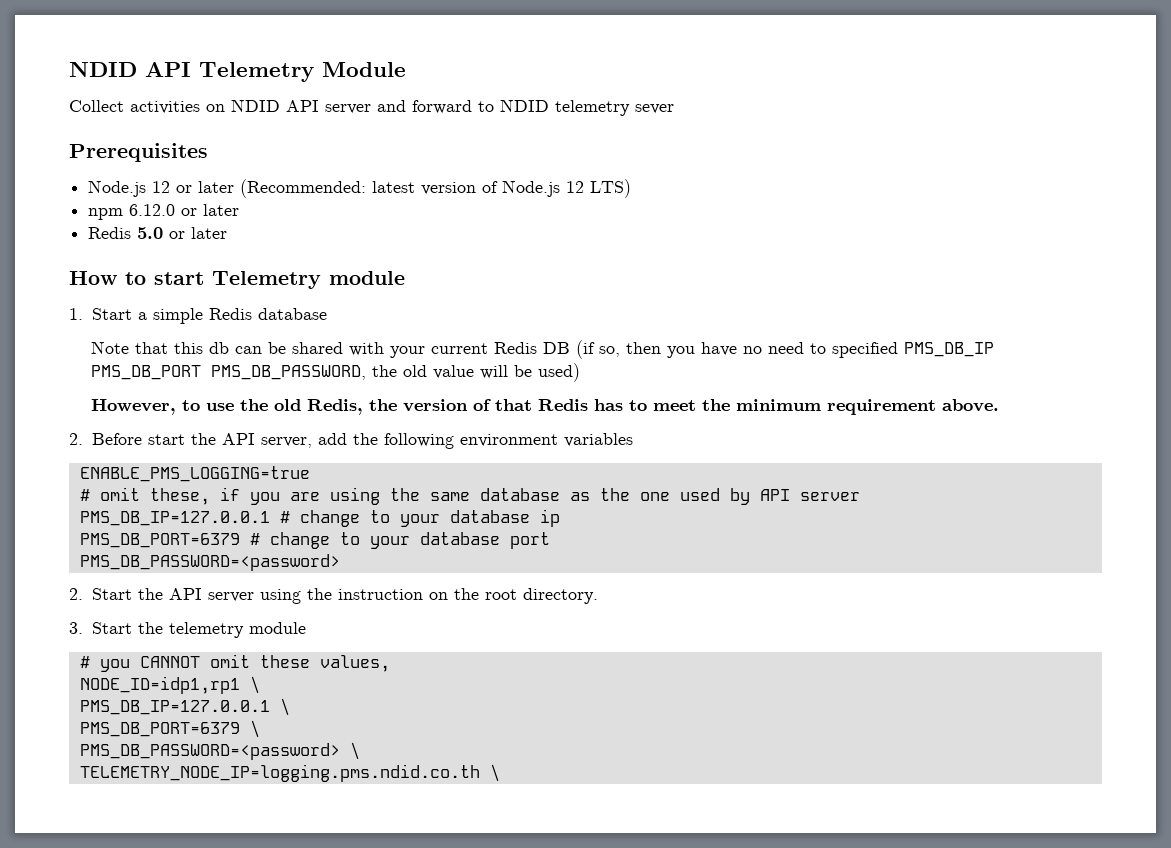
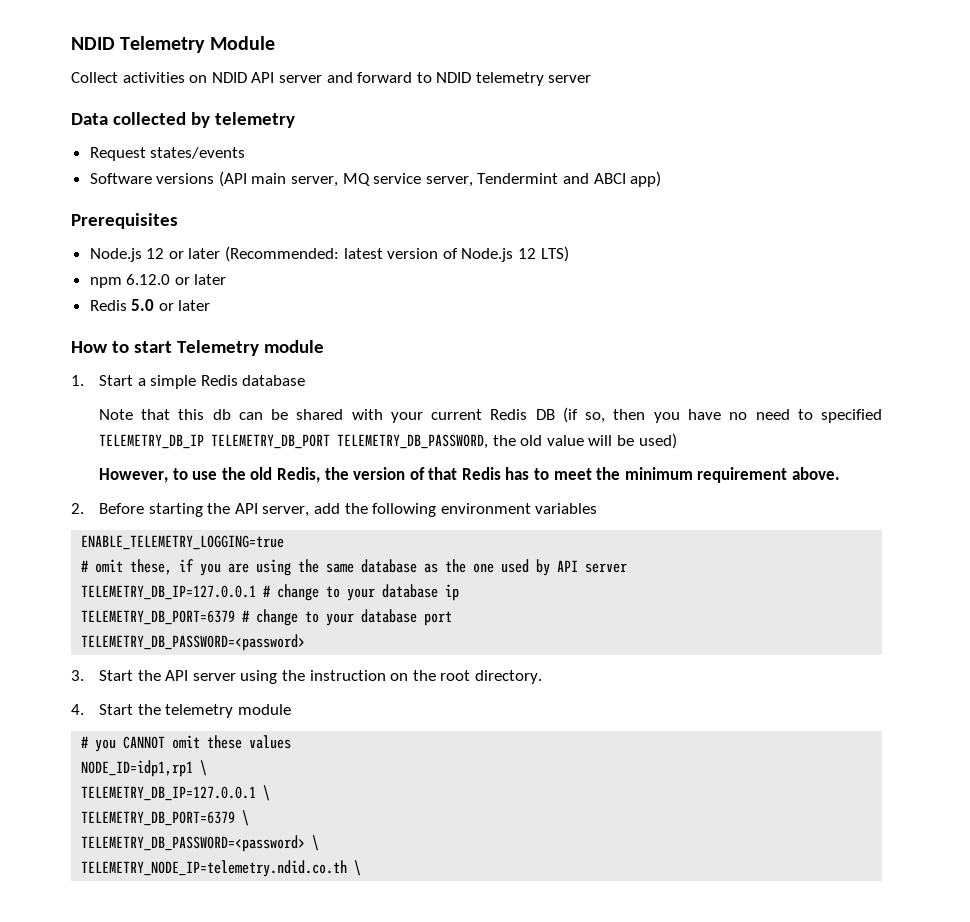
[69,62,191,77] NDID API -> [71,37,115,50] NDID
[635,104,674,114] sever -> [548,75,592,83] [71,112,295,128] [89,147,246,161] [89,171,662,187] server // Data collected by telemetry // Request states/events // Software versions (API main server, MQ service server, Tendermint and ABCI app)
[903,342,994,357] [90,365,366,380] PMS_DB_IP PMS_DB_PORT PMS_DB_PASSWORD, -> [98,434,488,449] TELEMETRY_DB_IP TELEMETRY_DB_PORT TELEMETRY_DB_PASSWORD,
[147,434,185,445] start -> [148,503,203,517] starting
[79,466,310,482] ENABLE_PMS_LOGGING=true -> [81,535,285,550] ENABLE_TELEMETRY_LOGGING=true
[79,511,270,526] PMS_DB_IP=127.0.0.1 -> [81,585,257,600] TELEMETRY_DB_IP=127.0.0.1
[79,533,240,548] PMS_DB_PORT=6379 -> [81,610,236,625] TELEMETRY_DB_PORT=6379
[79,554,340,571] [69,588,83,600] PMS_DB_PASSWORD=<password> // 2. -> [81,634,306,651] [71,670,84,681] TELEMETRY_DB_PASSWORD=<password> // 3.
[69,622,83,634] 3. -> [71,704,84,715] 4.
[319,655,390,672] values, -> [249,735,292,749] values
[79,698,290,716] [79,720,260,738] [79,742,360,760] [79,764,480,782] PMS_DB_IP=127.0.0.1 \ // PMS_DB_PORT=6379 \ // PMS_DB_PASSWORD=<password> \ // TELEMETRY_NODE_IP=logging.pms.ndid.co.th -> [81,785,271,801] [81,810,250,826] [81,835,320,852] [81,860,348,877] TELEMETRY_DB_IP=127.0.0.1 \ // TELEMETRY_DB_PORT=6379 \ // TELEMETRY_DB_PASSWORD=<password> \ // TELEMETRY_NODE_IP=telemetry.ndid.co.th

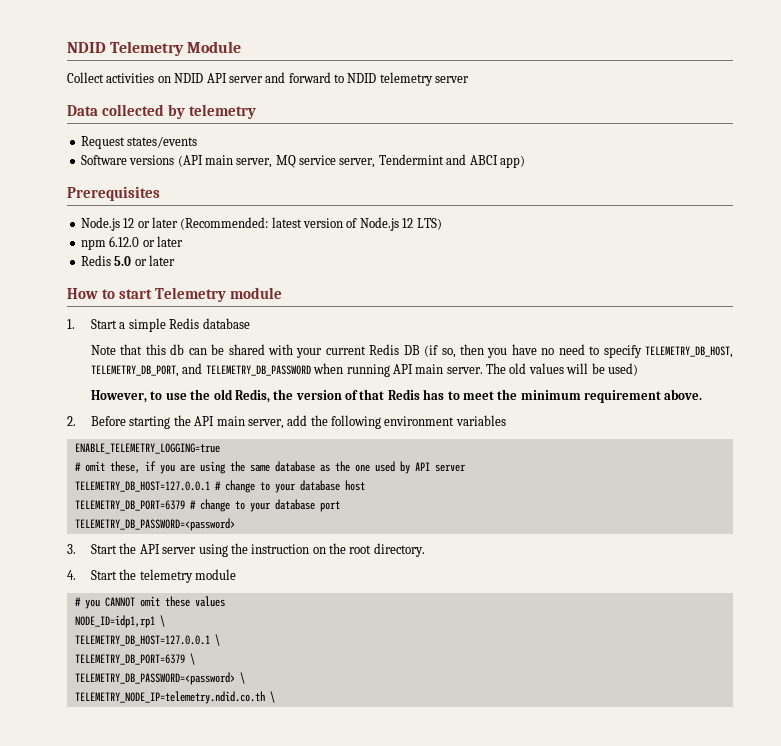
[821,409,883,423] [98,434,584,449] specified TELEMETRY_DB_IP TELEMETRY_DB_PORT TELEMETRY_DB_PASSWORD, the old value -> [603,345,733,358] [91,363,564,377] specify TELEMETRY_DB_HOST, TELEMETRY_DB_PORT, and TELEMETRY_DB_PASSWORD when running API main server. The old values
(258, 508) none -> [216,416,245,426] main
[81,584,460,601] TELEMETRY_DB_IP=127.0.0.1 # change to your database ip -> [74,480,365,493] TELEMETRY_DB_HOST=127.0.0.1 # change to your database host
[81,786,257,801] TELEMETRY_DB_IP=127.0.0.1 -> [74,635,210,646] TELEMETRY_DB_HOST=127.0.0.1

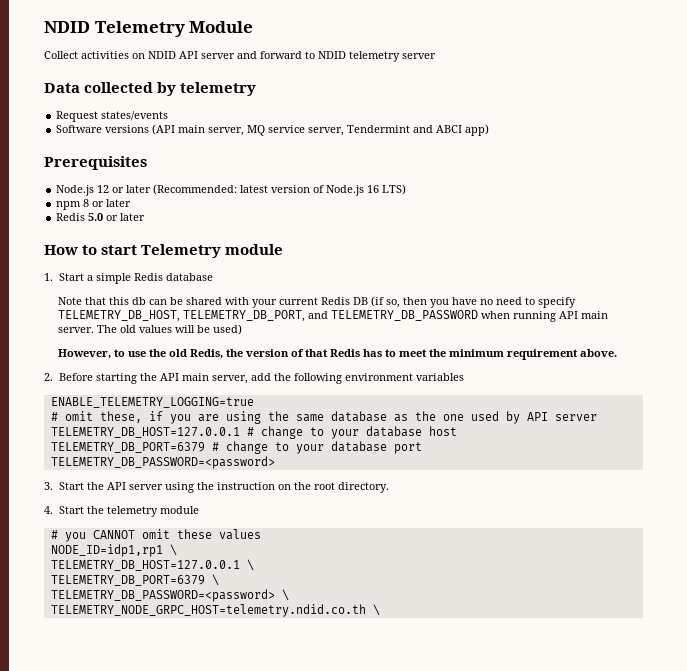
[402,218,414,228] 12 -> [367,185,380,193] 16
[109,236,140,247] 6.12.0 -> [83,199,90,207] 8
[74,691,265,704] TELEMETRY_NODE_IP=telemetry.ndid.co.th -> [50,604,366,617] TELEMETRY_NODE_GRPC_HOST=telemetry.ndid.co.th

